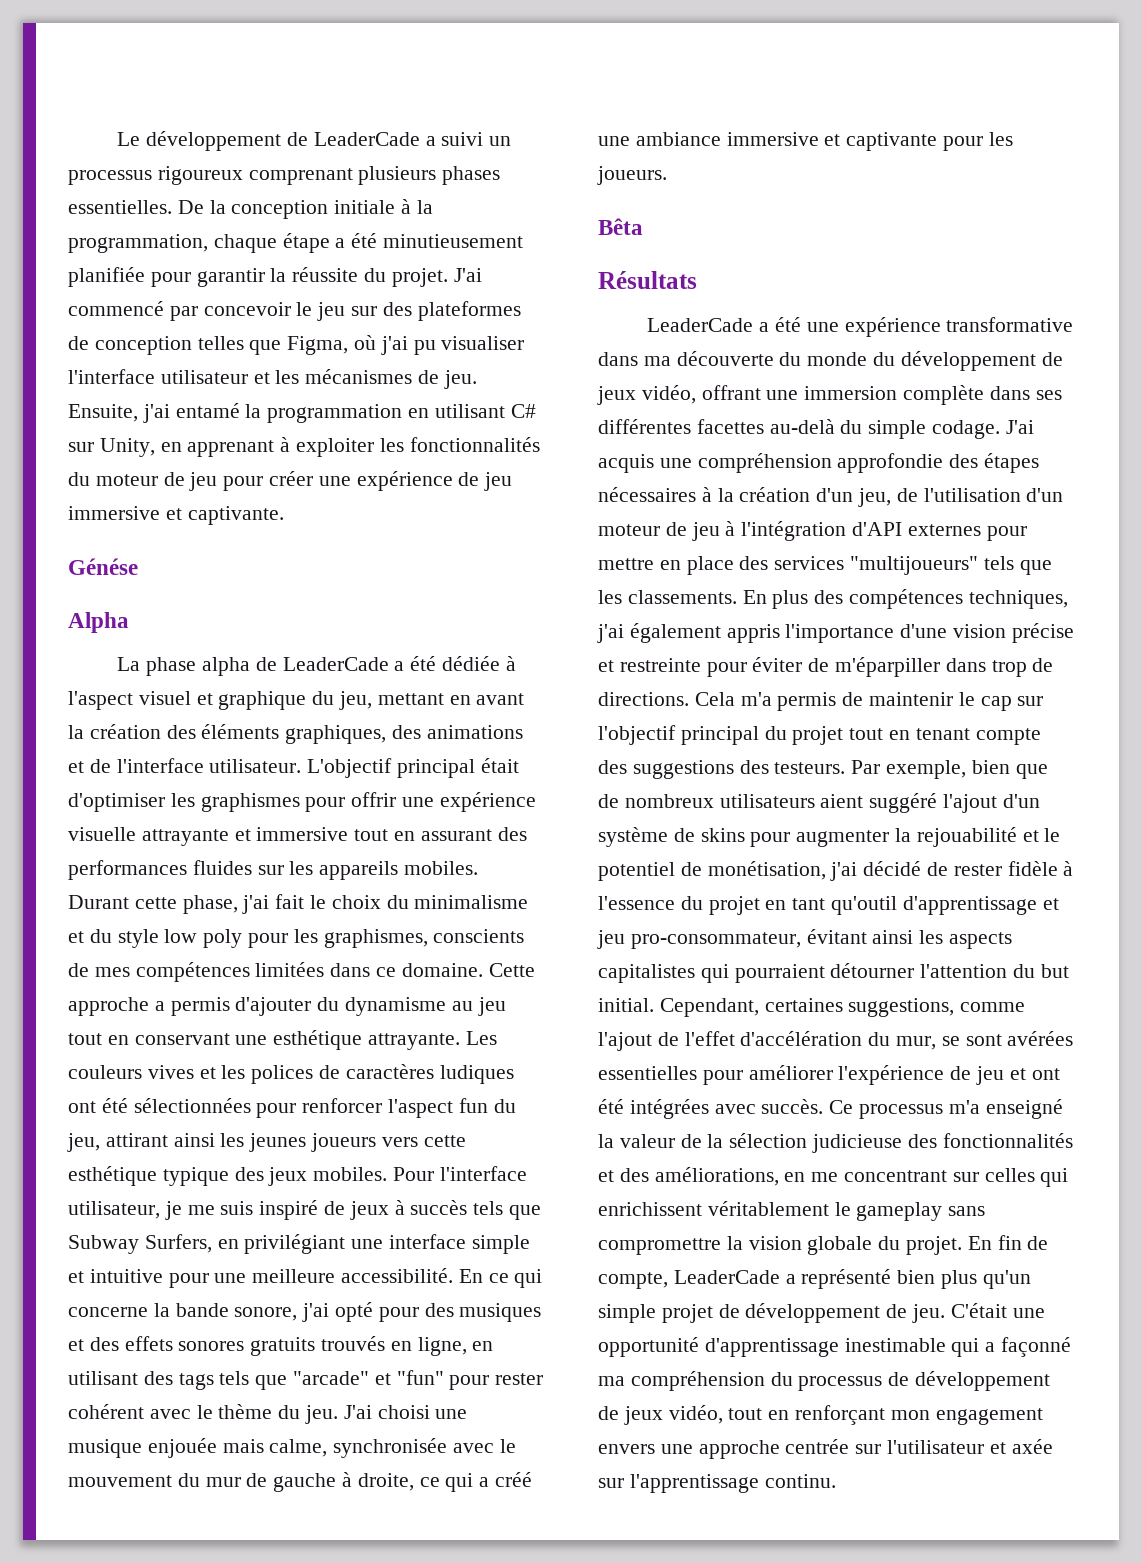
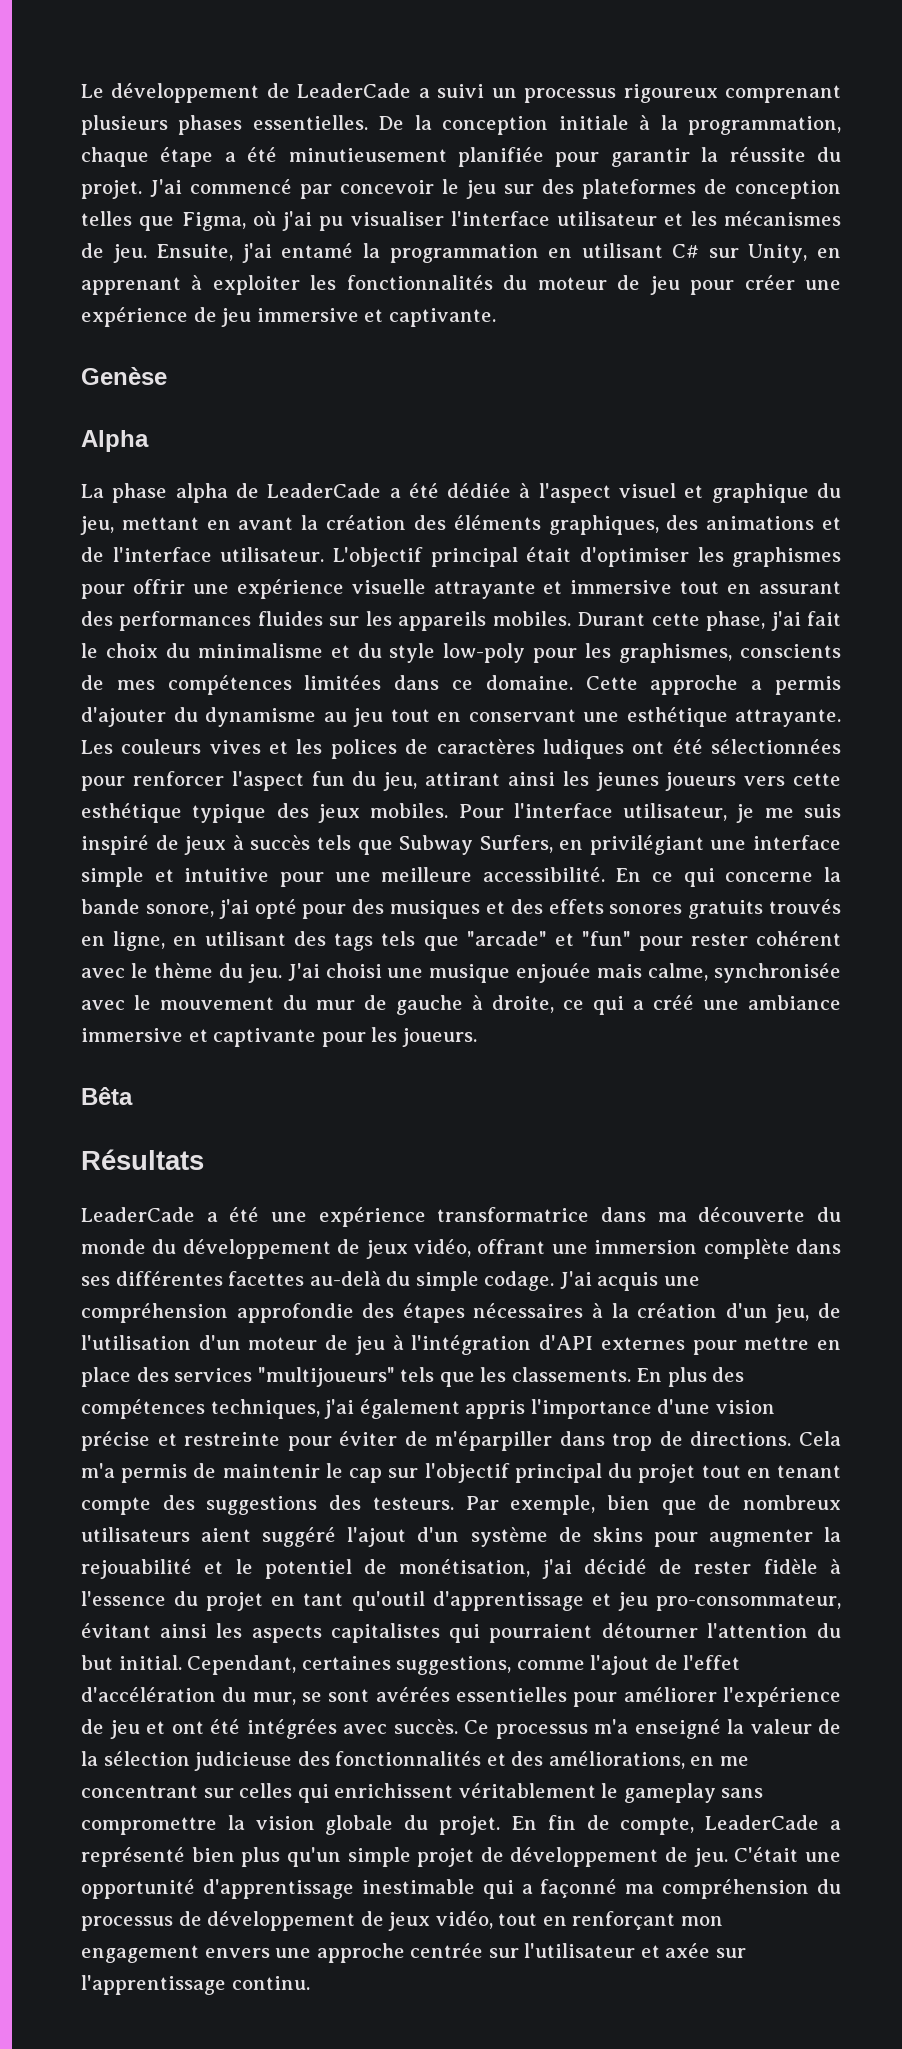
[68,558,138,575] Génése -> [81,367,167,385] Genèse
[164,929,243,948] low poly -> [443,643,526,663] low-poly
[946,317,1074,332] transformative -> [437,1207,590,1222] transformatrice

